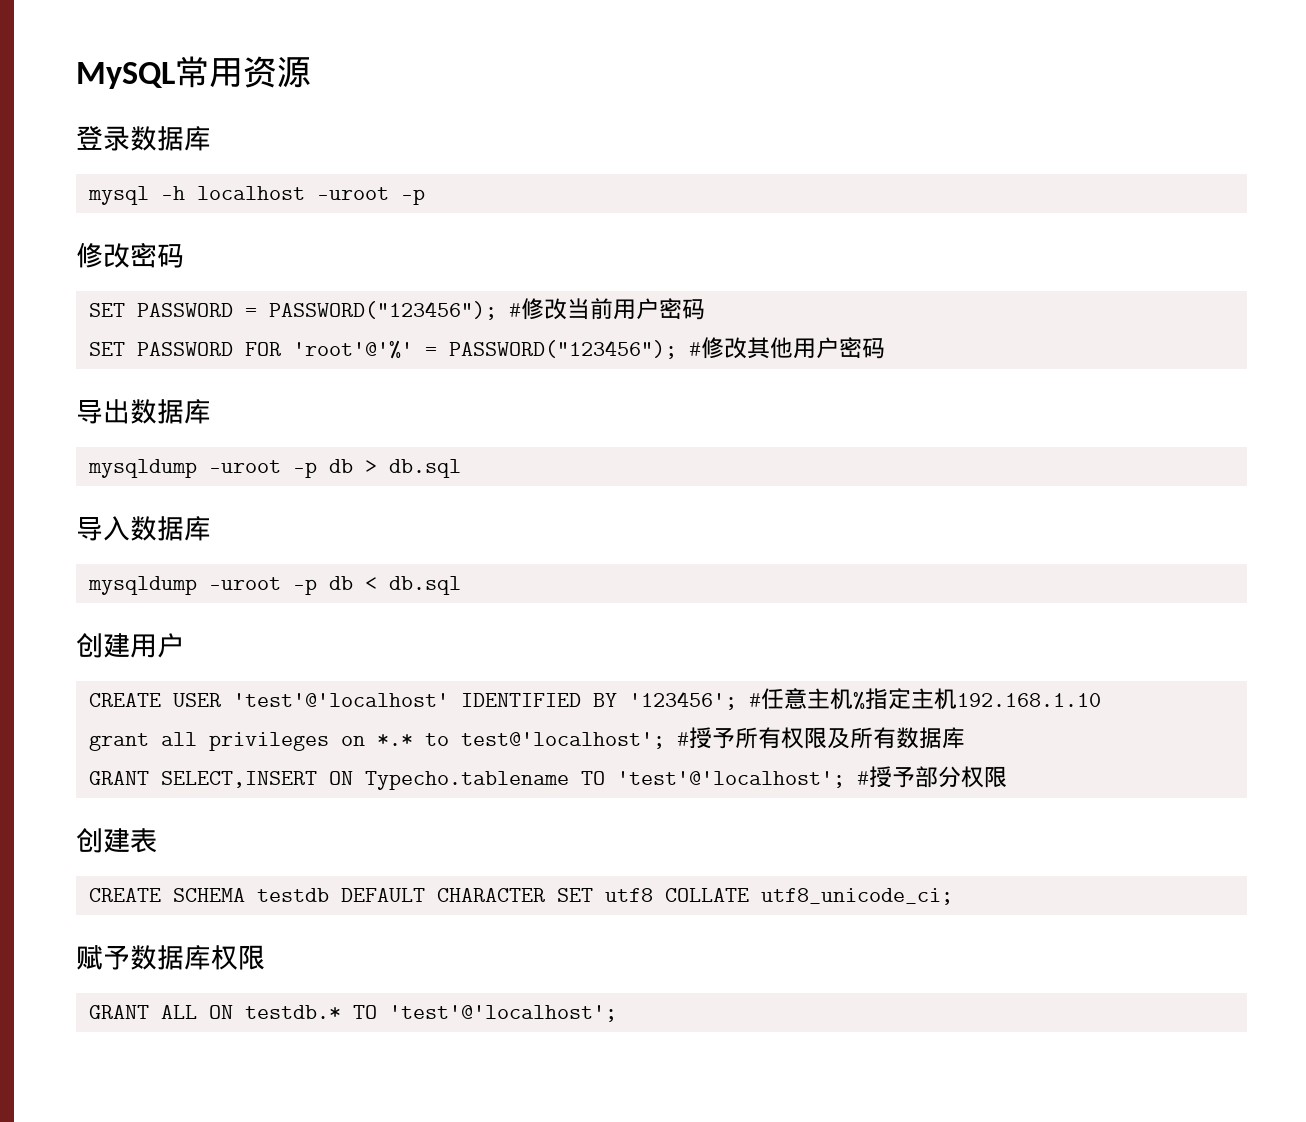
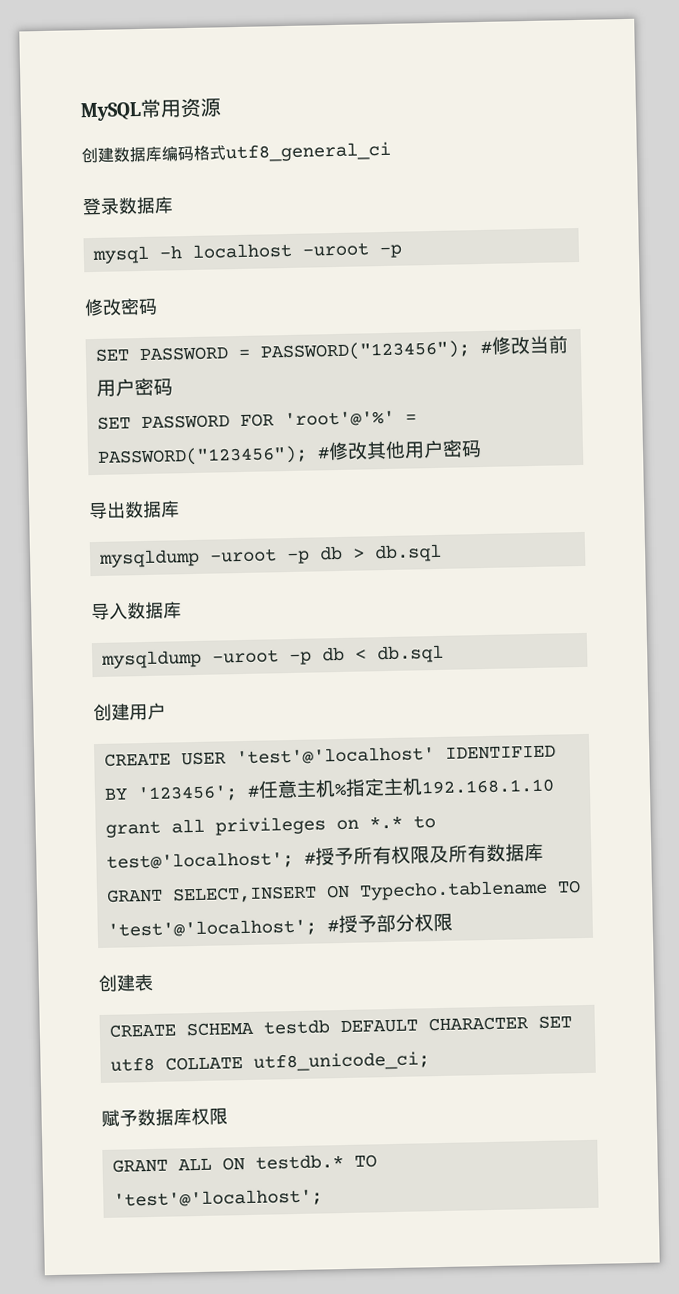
(311, 72) none -> [81,141,391,164] // 创建数据库编码格式utf8_general_ci

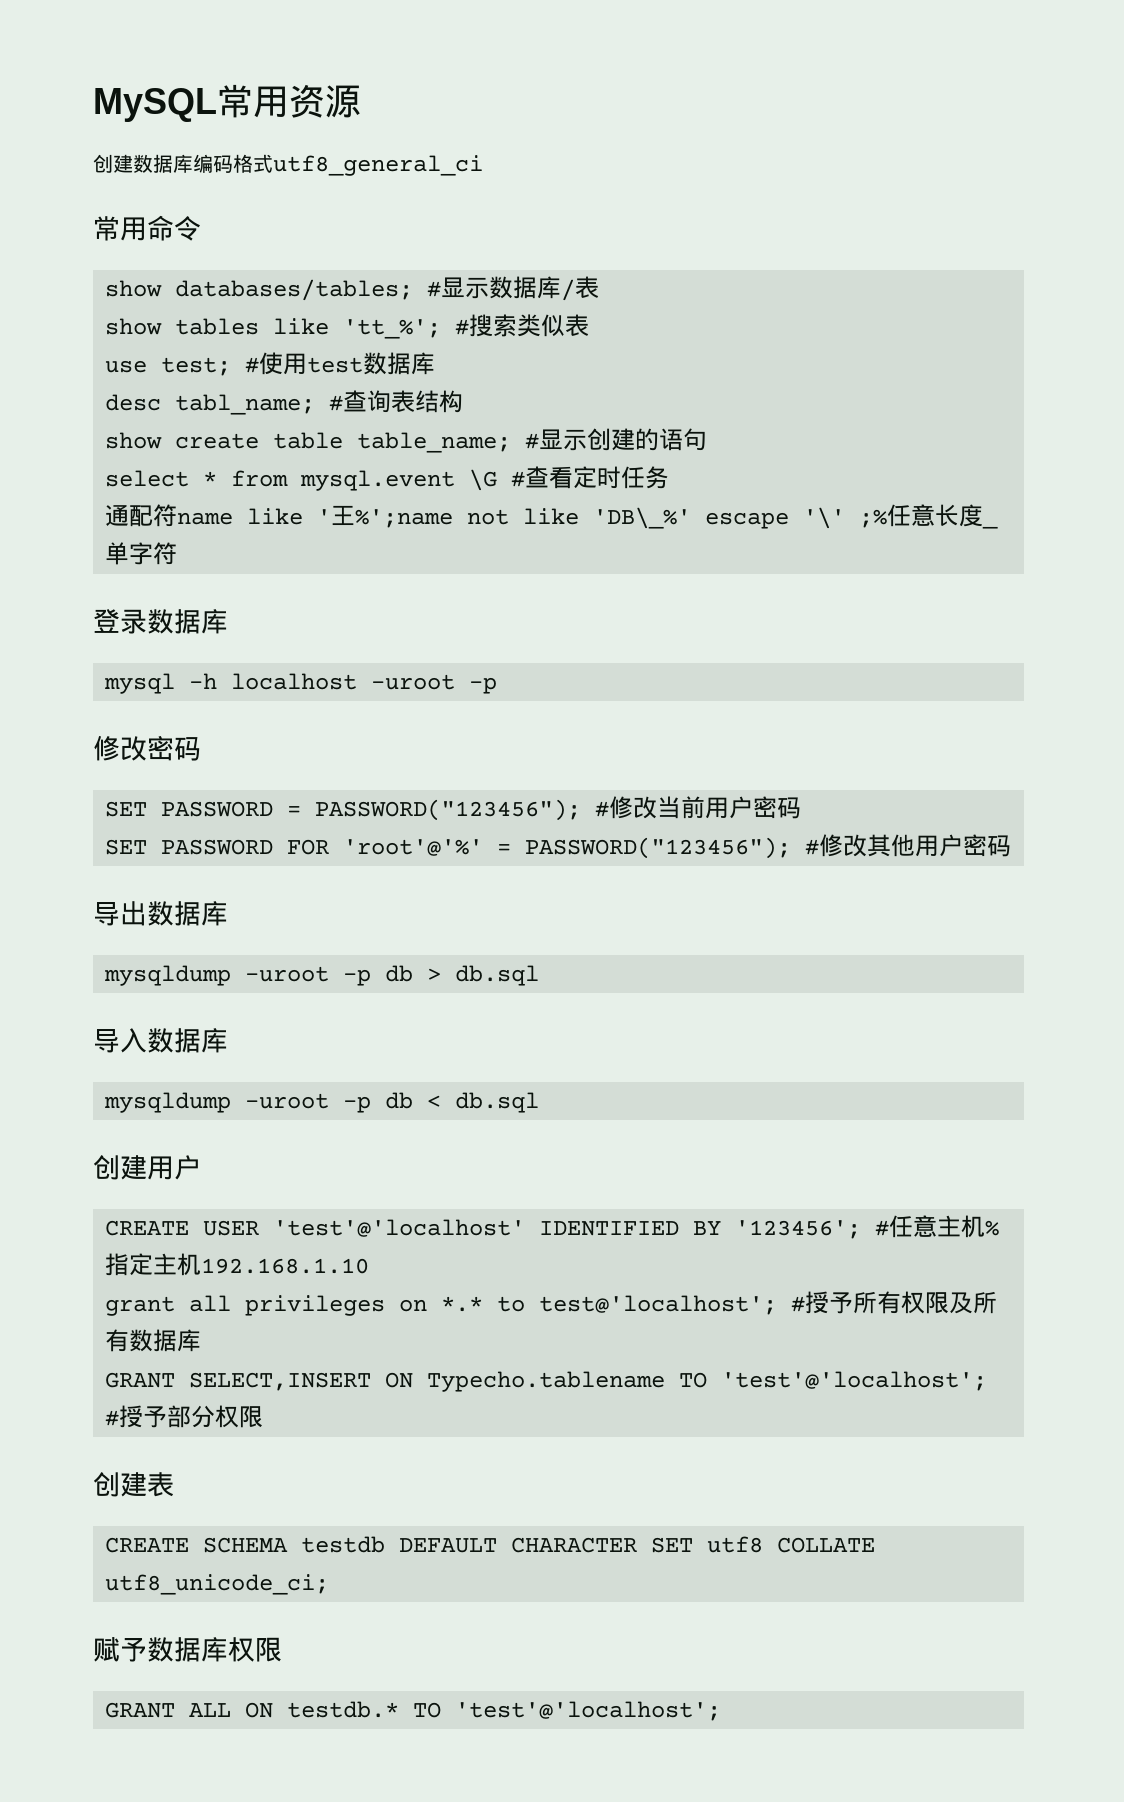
(391, 152) none -> [93,215,201,241] [105,276,599,301] [105,314,589,339] [105,352,435,376] [105,390,463,415] [105,428,707,453] [105,466,669,491] [105,504,998,529] [105,542,177,565] // 常用命令 // show databases/tables; #显示数据库/表 // show tables like 'tt_%'; #搜索类似表 // use test; #使用test数据库 // desc tabl_name; #查询表结构 // show create table table_name; #显示创建的语句 // select * from mysql.event \G #查看定时任务 // 通配符name like '王%';name not like 'DB\_%' escape '\' ;%任意长度_单字符

